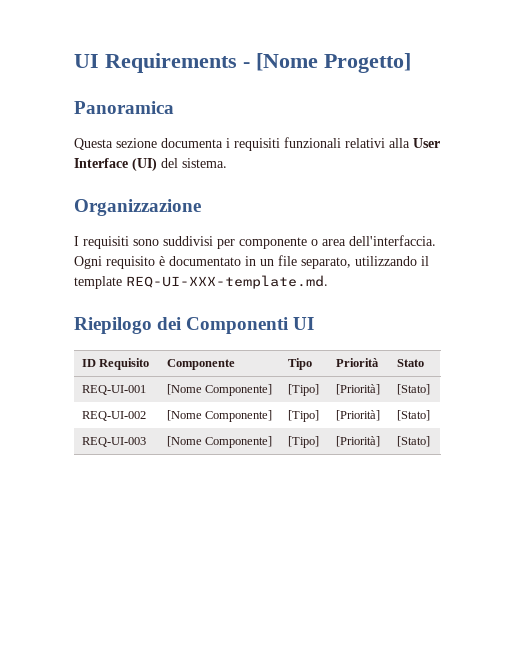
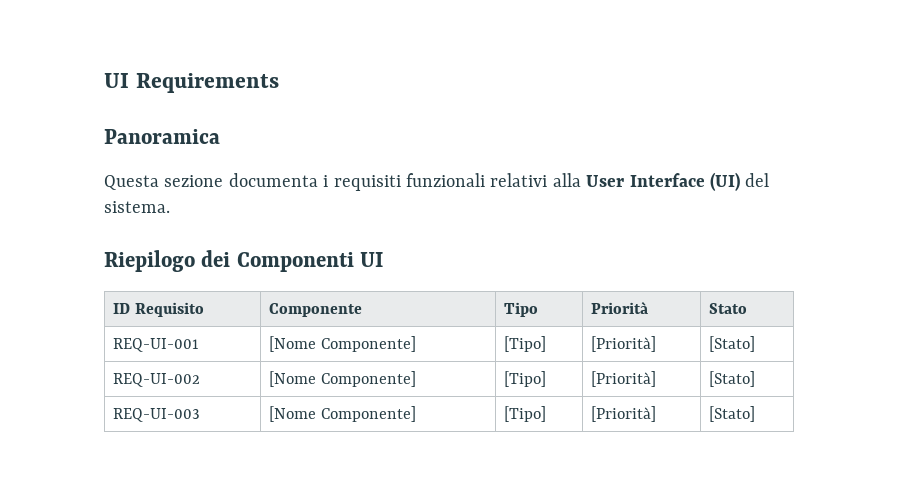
[243,53,411,73] - [Nome Progetto] -> (279, 83) none
[74,199,201,216] [74,235,436,249] [74,255,429,269] [74,275,328,289] // Organizzazione // I requisiti sono suddivisi per componente o area dell'interfaccia. Ogni requisito è documentato in un file separato, utilizzando il template REQ-UI-XXX-template.md. -> (170, 207) none

